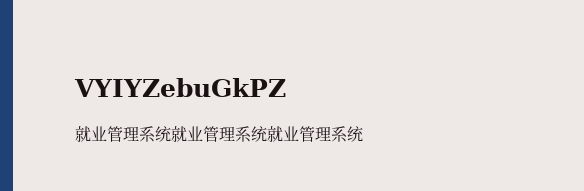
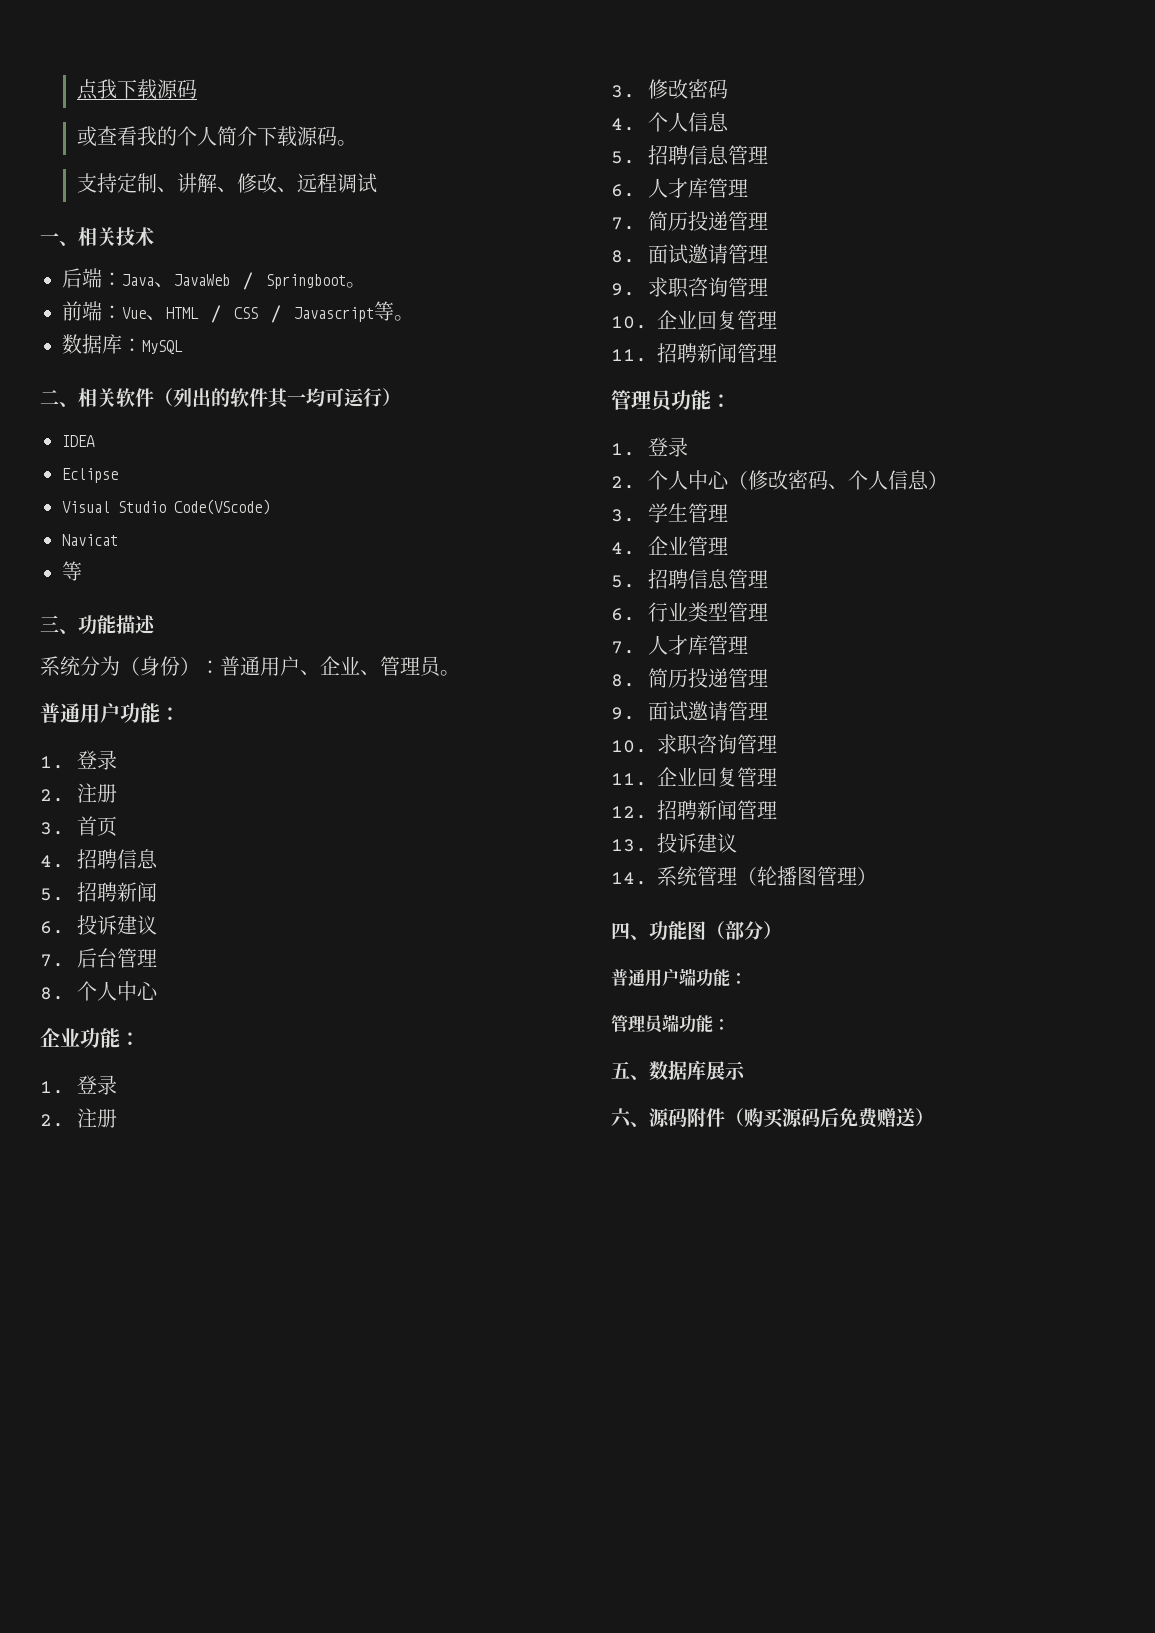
[74,78,286,97] [75,126,363,142] VYIYZebuGkPZ // 就业管理系统就业管理系统就业管理系统 -> [76,79,197,100] [76,126,357,147] [76,173,377,193] [40,227,154,246] [62,268,366,290] [62,301,414,323] [62,334,183,354] [40,388,401,409] [62,435,95,447] [62,468,118,483] [62,499,270,515] [62,534,118,546] [62,561,82,581] [40,615,156,634] [40,656,460,677] [40,703,180,723] [40,750,117,770] [40,783,117,803] [40,816,117,836] [40,849,158,869] [40,882,157,902] [40,915,157,935] [40,948,157,968] [40,981,159,1001] [40,1028,140,1048] [40,1075,117,1095] [40,1108,117,1128] [611,79,728,99] [611,112,729,132] [611,145,768,165] [611,178,748,198] [611,211,768,231] [611,244,768,264] [611,277,768,298] [611,310,777,330] [611,343,777,363] [611,390,731,412] [611,437,688,457] [611,470,948,490] [611,503,728,523] [611,536,728,556] [611,569,768,589] [611,602,768,622] [611,635,748,655] [611,668,768,688] [611,701,768,721] [611,734,777,755] [611,767,777,787] [611,800,777,820] [611,833,737,853] [611,866,877,886] [611,920,782,940] [611,968,747,987] [611,1014,730,1034] [611,1060,746,1080] [611,1108,934,1128] 点我下载源码 // 或查看我的个人简介下载源码。 // 支持定制、讲解、修改、远程调试 // 一、相关技术 // 后端：Java、JavaWeb / Springboot。 // 前端：Vue、HTML / CSS / Javascript等。 // 数据库：MySQL // 二、相关软件（列出的软件其一均可运行） // IDEA // Eclipse // Visual Studio Code(VScode) // Navicat // 等 // 三、功能描述 // 系统分为（身份）：普通用户、企业、管理员。 // 普通用户功能： // 1.登录 // 2.注册 // 3.首页 // 4.招聘信息 // 5.招聘新闻 // 6.投诉建议 // 7.后台管理 // 8.个人中心 // 企业功能： // 1.登录 // 2.注册 // 3.修改密码 // 4.个人信息 // 5.招聘信息管理 // 6.人才库管理 // 7.简历投递管理 // 8.面试邀请管理 // 9.求职咨询管理 // 10.企业回复管理 // 11.招聘新闻管理 // 管理员功能： // 1.登录 // 2.个人中心（修改密码、个人信息） // 3.学生管理 // 4.企业管理 // 5.招聘信息管理 // 6.行业类型管理 // 7.人才库管理 // 8.简历投递管理 // 9.面试邀请管理 // 10.求职咨询管理 // 11.企业回复管理 // 12.招聘新闻管理 // 13.投诉建议 // 14.系统管理（轮播图管理） // 四、功能图（部分） // 普通用户端功能： // 管理员端功能： // 五、数据库展示 // 六、源码附件（购买源码后免费赠送）

